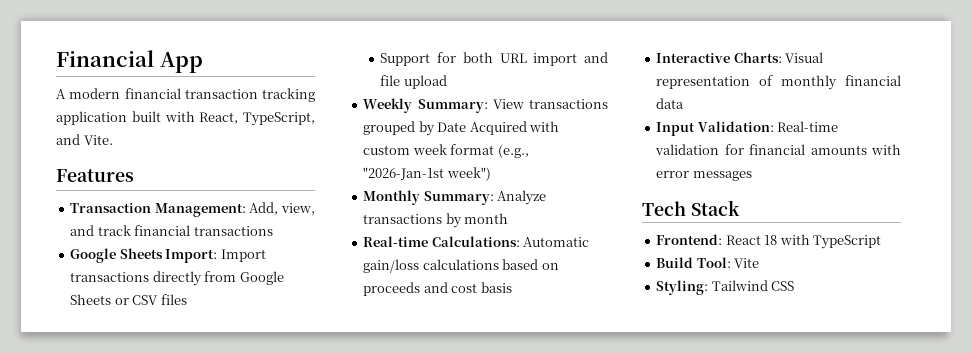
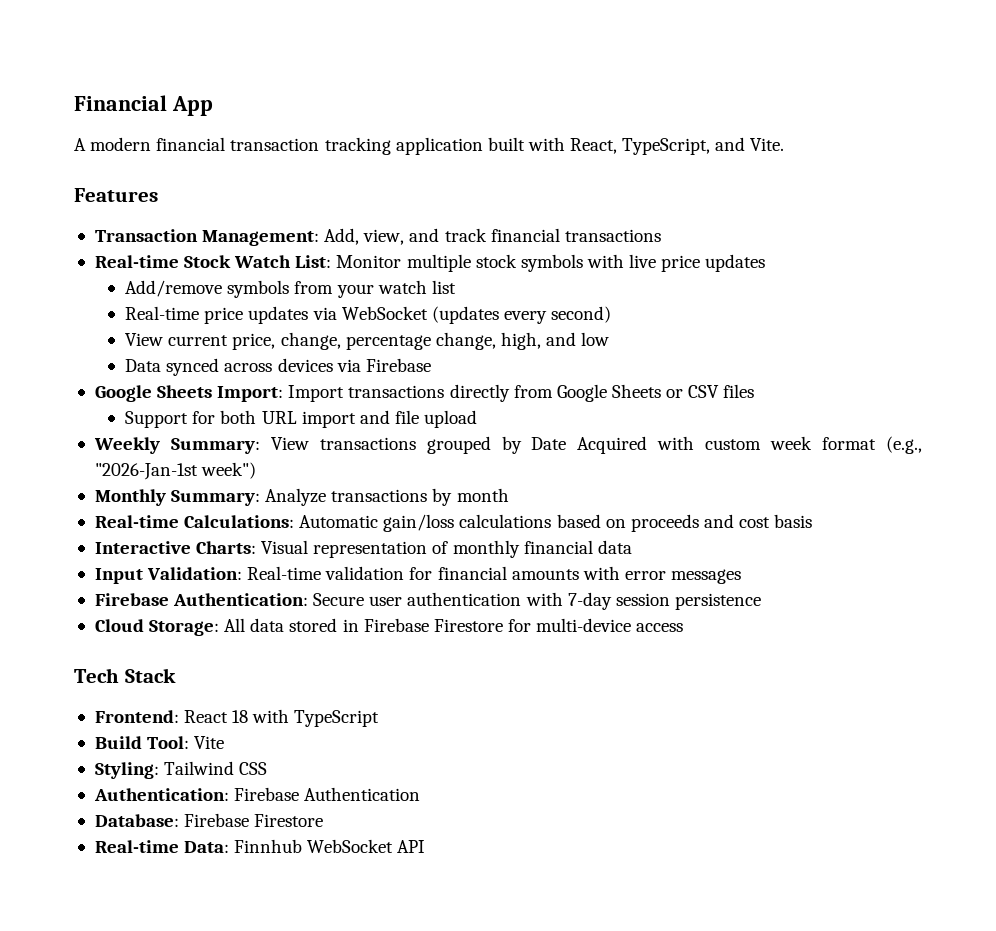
(273, 231) none -> [94,254,766,272] [125,280,456,298] [125,306,612,324] [125,332,610,350] [125,358,431,376] // Real-time Stock Watch List: Monitor multiple stock symbols with live price updates // Add/remove symbols from your watch list // Real-time price updates via WebSocket (updates every second) // View current price, change, percentage change, high, and low // Data synced across devices via Firebase
(752, 176) none -> [94,592,761,610] [94,618,684,636] // Firebase Authentication: Secure user authentication with 7-day session persistence // Cloud Storage: All data stored in Firebase Firestore for multi-device access
(795, 286) none -> [93,787,421,801] [94,813,324,827] [94,839,426,853] // Authentication: Firebase Authentication // Database: Firebase Firestore // Real-time Data: Finnhub WebSocket API

